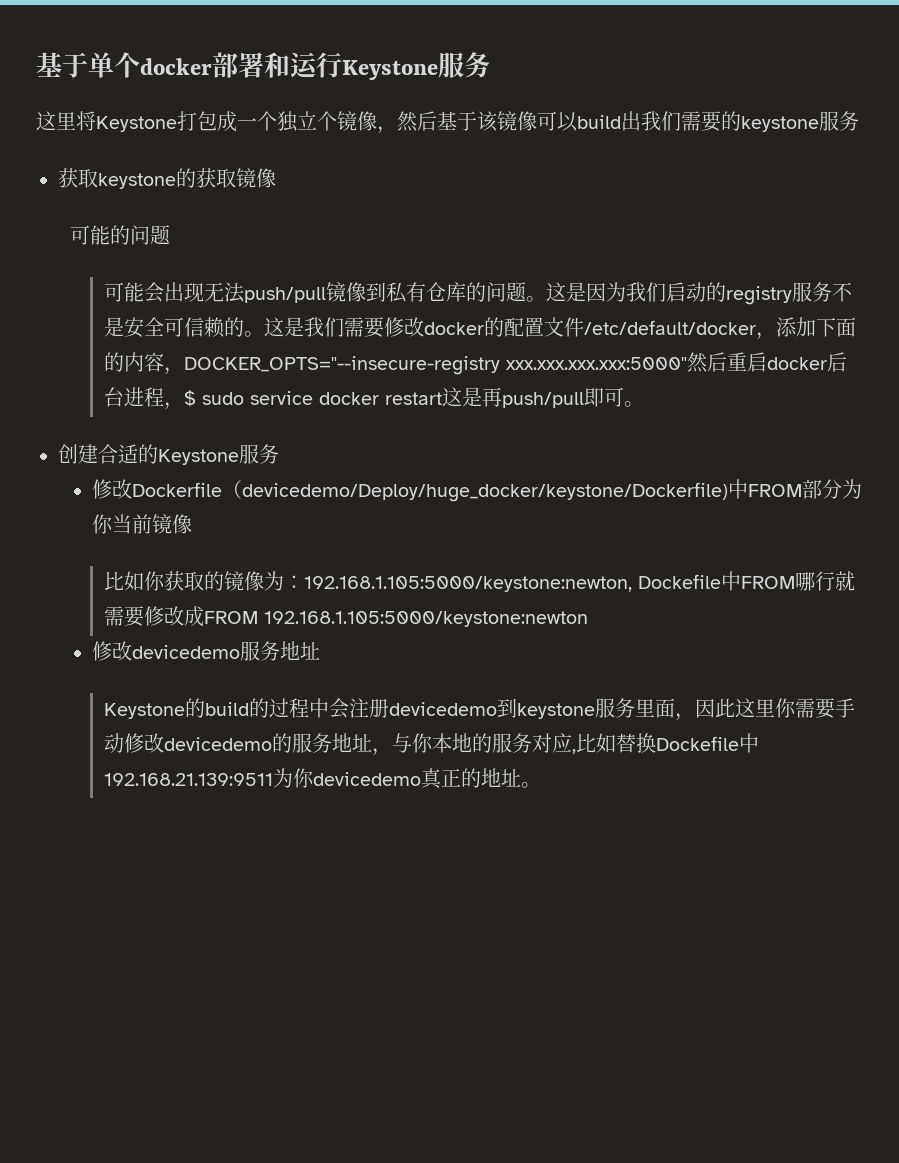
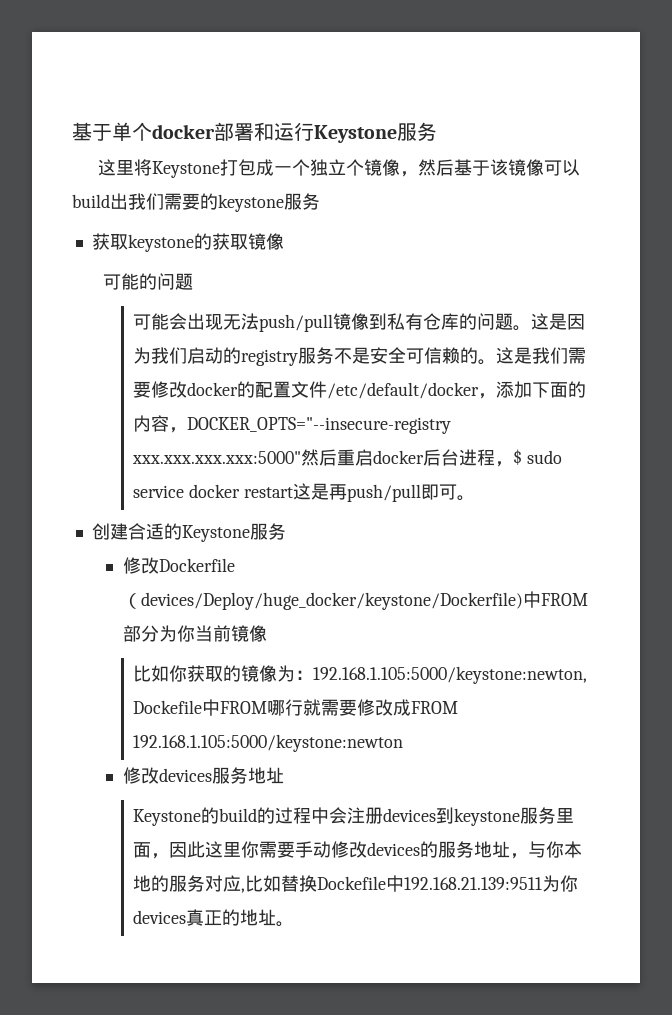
[241,482,728,502] devicedemo/Deploy/huge_docker/keystone/Dockerfile) -> [140,592,523,610] devices/Deploy/huge_docker/keystone/Dockerfile)
[131,645,240,659] devicedemo -> [158,768,212,782] devices
[388,702,497,716] devicedemo -> [383,808,437,822] devices
[163,737,272,751] devicedemo -> [367,842,421,856] devices
[312,772,421,786] devicedemo -> [133,910,187,924] devices

